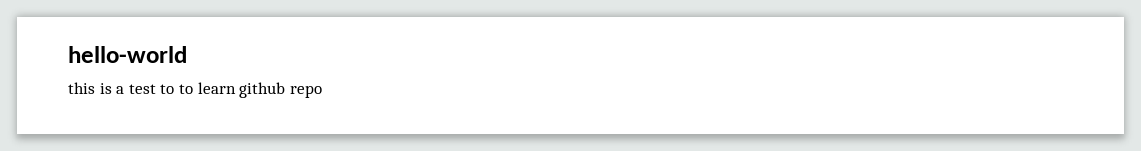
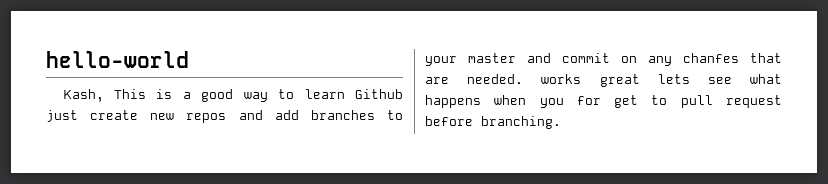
[68,82,322,98] this is a test to to learn github repo -> [63,89,403,102] [46,110,403,123] [425,53,782,66] [425,74,782,87] [425,95,782,108] [425,116,561,129] Kash, This is a good way to learn Github just create new repos and add branches to your master and commit on any chanfes that are needed. works great lets see what happens when you for get to pull request before branching.

